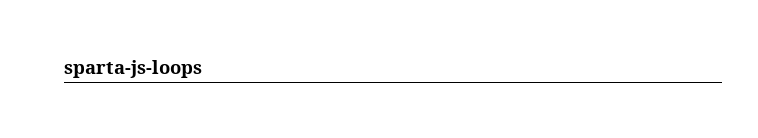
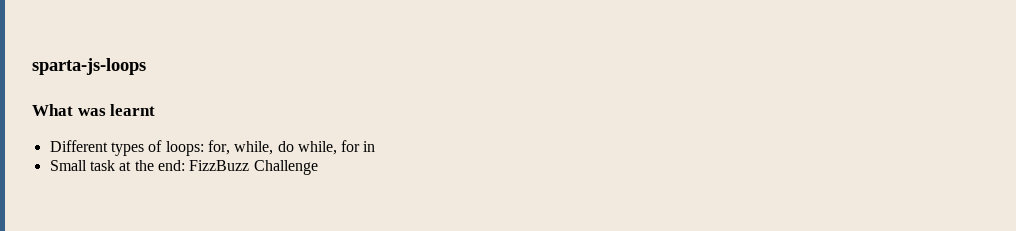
(202, 69) none -> [32,104,156,116] [49,140,376,156] [49,160,318,175] // What was learnt // Different types of loops: for, while, do while, for in // Small task at the end: FizzBuzz Challenge

